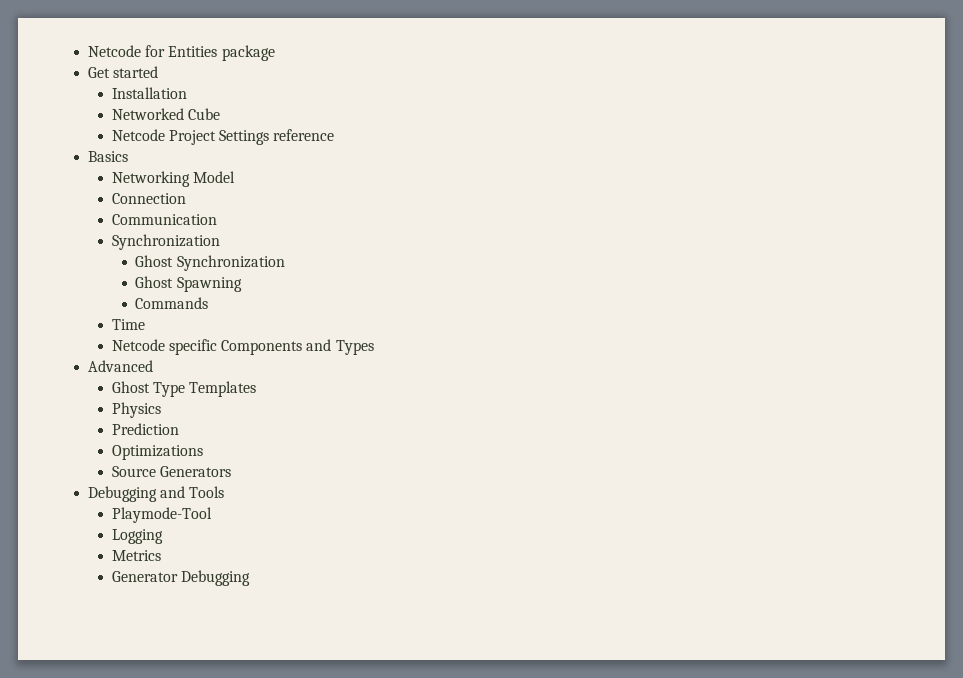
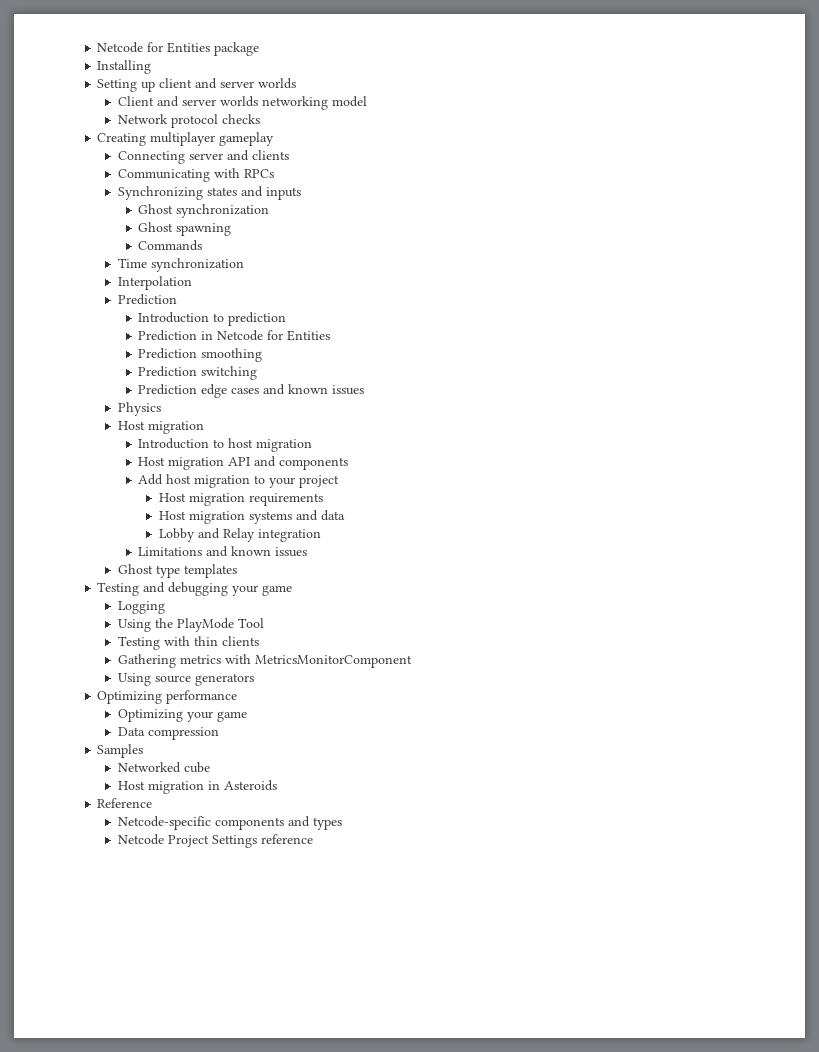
[88,66,159,78] [111,87,187,99] [111,108,220,120] [111,129,335,145] [88,151,129,162] [111,171,235,187] [111,193,186,204] [111,214,217,225] [111,234,220,250] [135,255,285,271] [135,276,242,292] [135,297,209,309] [111,319,145,330] [111,339,374,355] [88,360,154,372] [111,381,257,397] [111,402,161,418] [111,423,179,435] [111,445,203,460] [111,466,231,477] [88,486,225,502] [111,507,212,523] [111,529,163,544] [111,550,161,561] [111,570,250,586] Get started // Installation // Networked Cube // Netcode Project Settings reference // Basics // Networking Model // Connection // Communication // Synchronization // Ghost Synchronization // Ghost Spawning // Commands // Time // Netcode specific Components and Types // Advanced // Ghost Type Templates // Physics // Prediction // Optimizations // Source Generators // Debugging and Tools // Playmode-Tool // Logging // Metrics // Generator Debugging -> [97,60,152,74] [97,78,297,92] [117,96,367,110] [117,114,260,128] [97,132,275,146] [117,150,289,164] [117,168,274,182] [117,186,301,200] [138,204,270,218] [138,222,232,236] [138,240,203,251] [117,258,244,272] [117,276,192,290] [117,294,177,305] [138,312,287,326] [138,330,331,341] [138,348,263,362] [138,366,258,380] [138,384,365,398] [117,402,161,416] [117,421,204,434] [138,438,313,452] [138,456,349,470] [138,474,340,488] [158,493,323,506] [158,510,345,524] [158,528,321,542] [138,546,308,557] [117,564,237,578] [97,582,293,596] [117,601,165,614] [117,618,264,632] [117,636,259,650] [117,654,412,668] [117,673,254,686] [97,690,238,704] [117,709,247,722] [117,727,219,740] [97,744,144,758] [117,762,210,773] [117,780,277,794] [97,798,153,808] [117,816,342,830] [117,834,313,848] Installing // Setting up client and server worlds // Client and server worlds networking model // Network protocol checks // Creating multiplayer gameplay // Connecting server and clients // Communicating with RPCs // Synchronizing states and inputs // Ghost synchronization // Ghost spawning // Commands // Time synchronization // Interpolation // Prediction // Introduction to prediction // Prediction in Netcode for Entities // Prediction smoothing // Prediction switching // Prediction edge cases and known issues // Physics // Host migration // Introduction to host migration // Host migration API and components // Add host migration to your project // Host migration requirements // Host migration systems and data // Lobby and Relay integration // Limitations and known issues // Ghost type templates // Testing and debugging your game // Logging // Using the PlayMode Tool // Testing with thin clients // Gathering metrics with MetricsMonitorComponent // Using source generators // Optimizing performance // Optimizing your game // Data compression // Samples // Networked cube // Host migration in Asteroids // Reference // Netcode-specific components and types // Netcode Project Settings reference

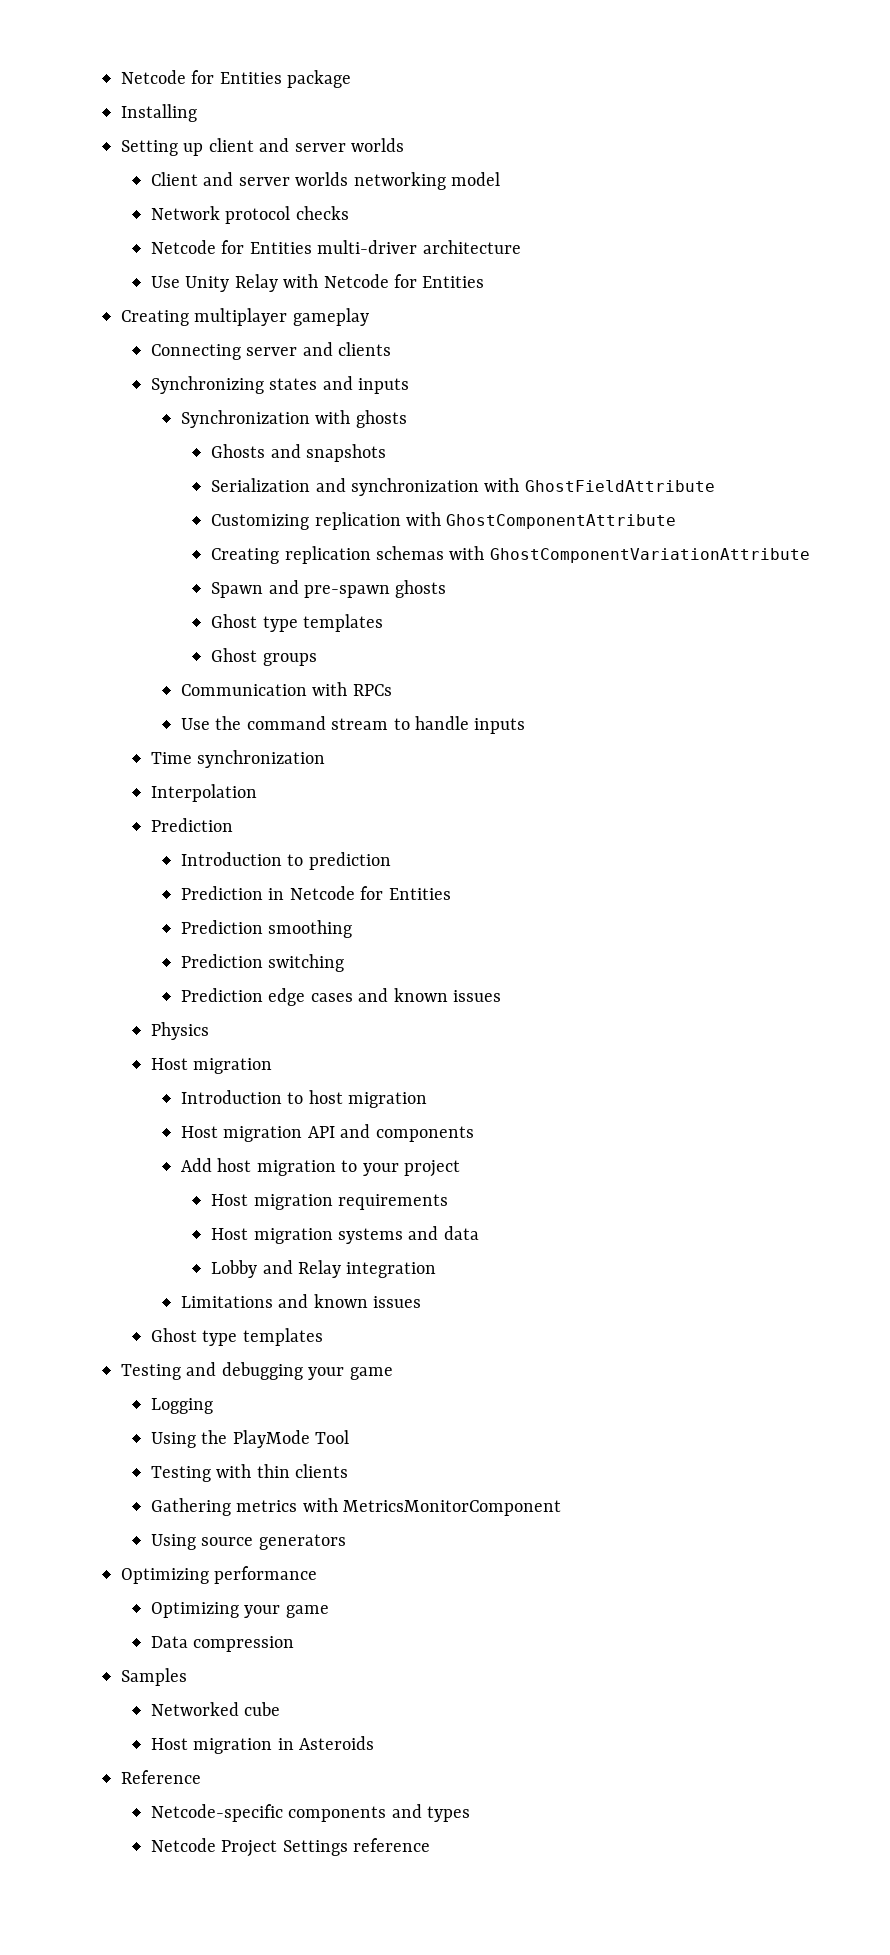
(260, 119) none -> [151,240,521,254] [151,274,485,292] // Netcode for Entities multi-driver architecture // Use Unity Relay with Netcode for Entities
[117,168,274,182] // Communicating with RPCs -> (392, 349) none
[138,204,270,218] [138,222,232,236] [138,240,203,251] Ghost synchronization // Ghost spawning // Commands -> [181,410,407,428] [211,444,386,462] [211,478,715,496] [211,512,677,530] [211,546,810,564] [211,580,447,598] [211,614,383,632] [211,648,317,666] [181,682,392,696] [181,716,526,734] Synchronization with ghosts // Ghosts and snapshots // Serialization and synchronization with GhostFieldAttribute // Customizing replication with GhostComponentAttribute // Creating replication schemas with GhostComponentVariationAttribute // Spawn and pre-spawn ghosts // Ghost type templates // Ghost groups // Communication with RPCs // Use the command stream to handle inputs

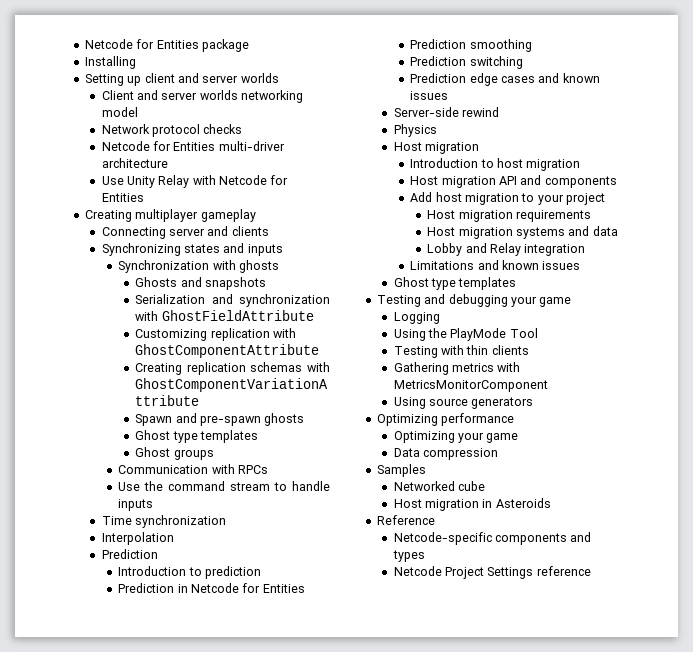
(502, 996) none -> [393,107,499,117] // Server-side rewind

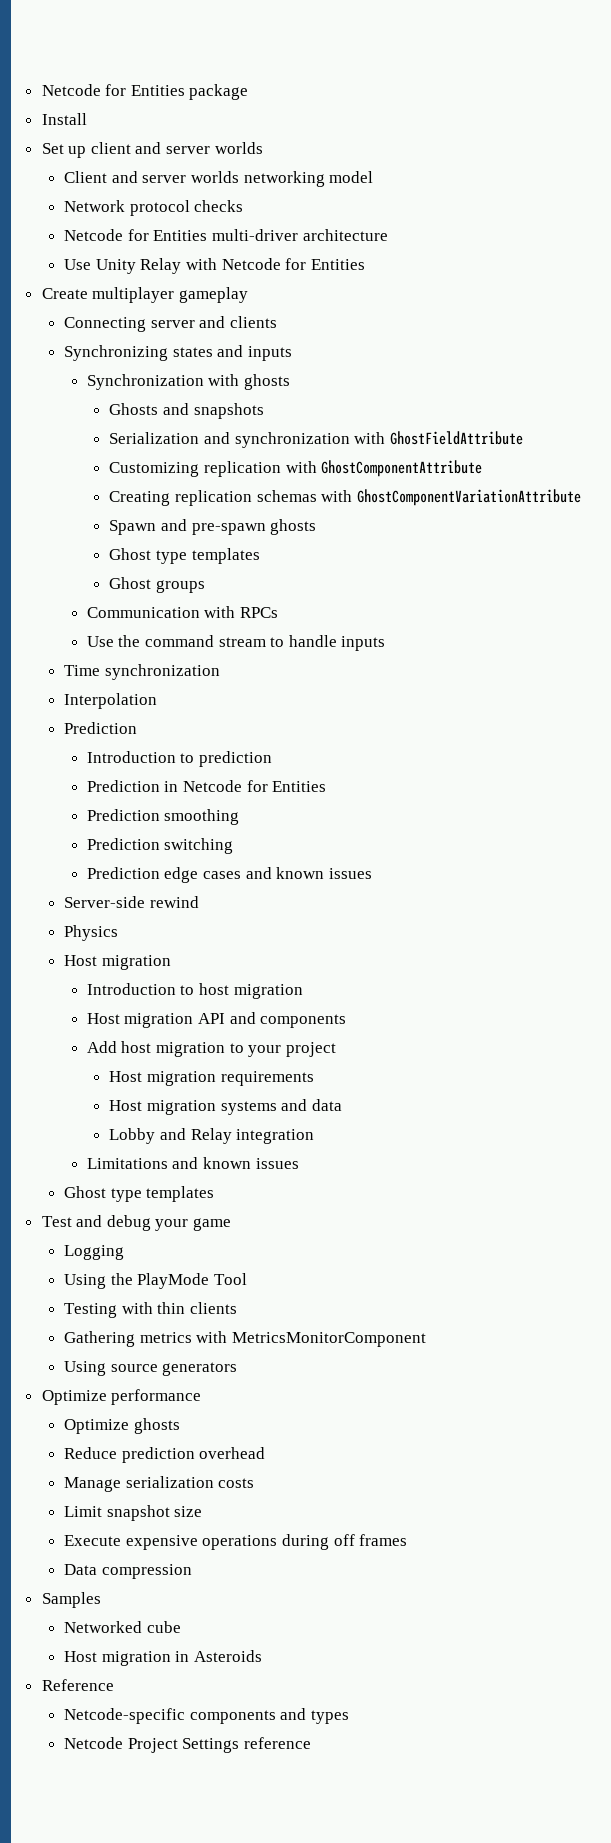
[84,56,136,69] [84,74,124,86] Installing // Setting -> [41,113,87,125] [41,143,64,154] Install // Set
[84,210,132,222] Creating -> [41,288,88,299] Create
[376,294,508,307] Testing and debugging -> [41,1215,151,1231] Test and debug
[376,414,438,426] Optimizing -> [41,1390,107,1405] Optimize
[393,431,519,443] Optimizing your game -> [64,1418,180,1434] [64,1447,266,1463] [64,1476,255,1492] [64,1505,203,1521] [64,1534,408,1550] Optimize ghosts // Reduce prediction overhead // Manage serialization costs // Limit snapshot size // Execute expensive operations during off frames

